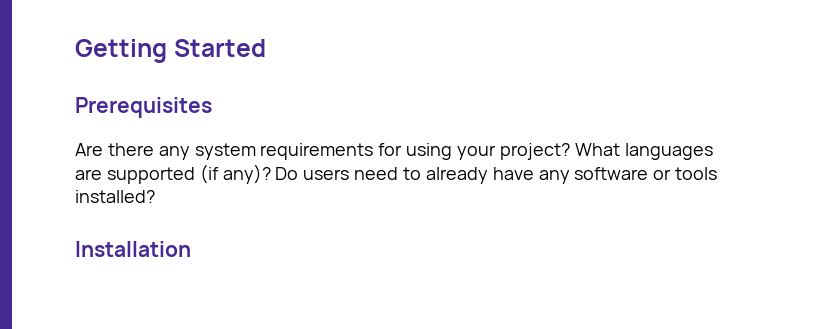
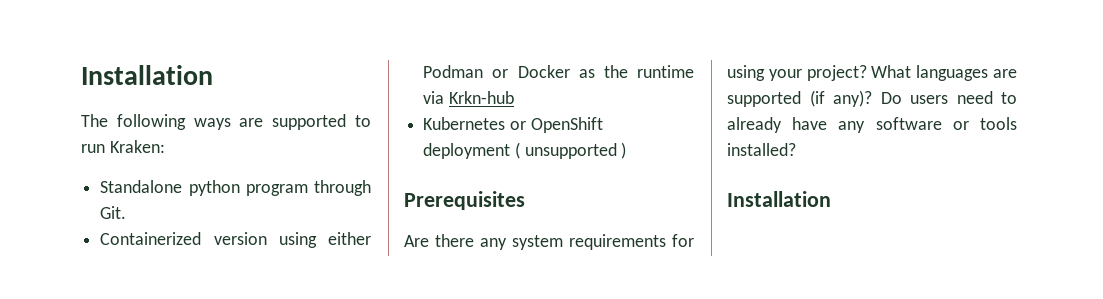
[75,39,266,63] Getting Started -> [81,65,213,85] [81,114,372,130] [81,140,165,153] [100,180,371,196] [100,206,127,219] [100,232,371,248] [423,65,694,78] [423,91,514,104] [423,117,603,133] [423,142,627,159] Installation // The following ways are supported to run Kraken: // Standalone python program through Git. // Containerized version using either Podman or Docker as the runtime via Krkn-hub // Kubernetes or OpenShift deployment ( unsupported )

